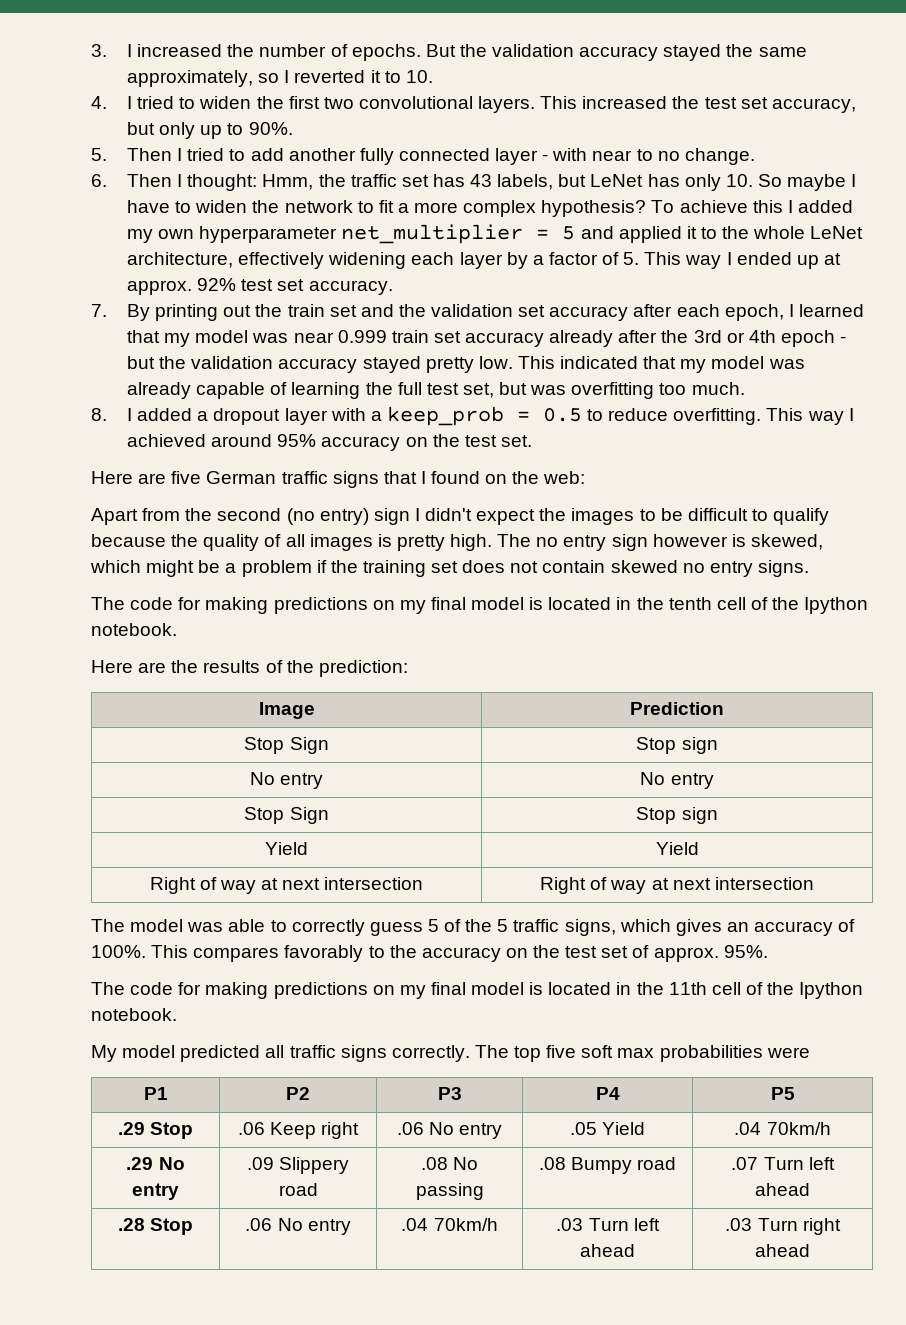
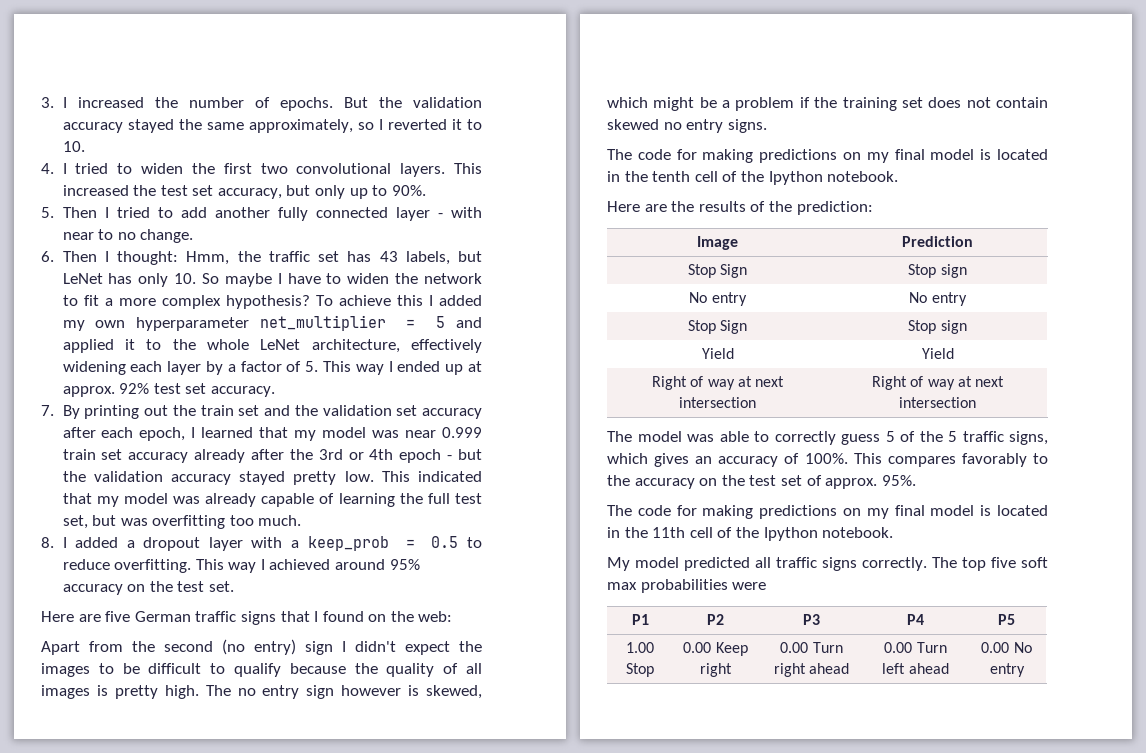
[117,1122,194,1139] [237,1122,265,1135] .29 Stop | .06 -> [626,642,654,653] [626,663,654,677] [683,642,712,653] 1.00 Stop | 0.00
[396,1122,503,1139] [569,1122,646,1135] [734,1122,831,1135] [126,1157,185,1170] [132,1183,179,1200] [246,1157,350,1174] [278,1183,318,1196] [420,1157,479,1170] [415,1183,484,1200] [538,1157,677,1174] [731,1157,835,1170] [755,1183,810,1196] [117,1218,194,1235] [245,1218,351,1235] [401,1218,498,1231] [556,1218,584,1231] .06 No entry | .05 Yield | .04 70km/h // .29 No entry | .09 Slippery road | .08 No passing | .08 Bumpy road | .07 Turn left ahead // .28 Stop | .06 No entry | .04 70km/h | .03 -> [780,642,843,653] [773,663,850,677] [884,642,913,653] 0.00 Turn right ahead | 0.00
[725,1218,841,1235] [755,1244,810,1257] .03 Turn right ahead -> [981,642,1032,653] [989,663,1025,677] 0.00 No entry

